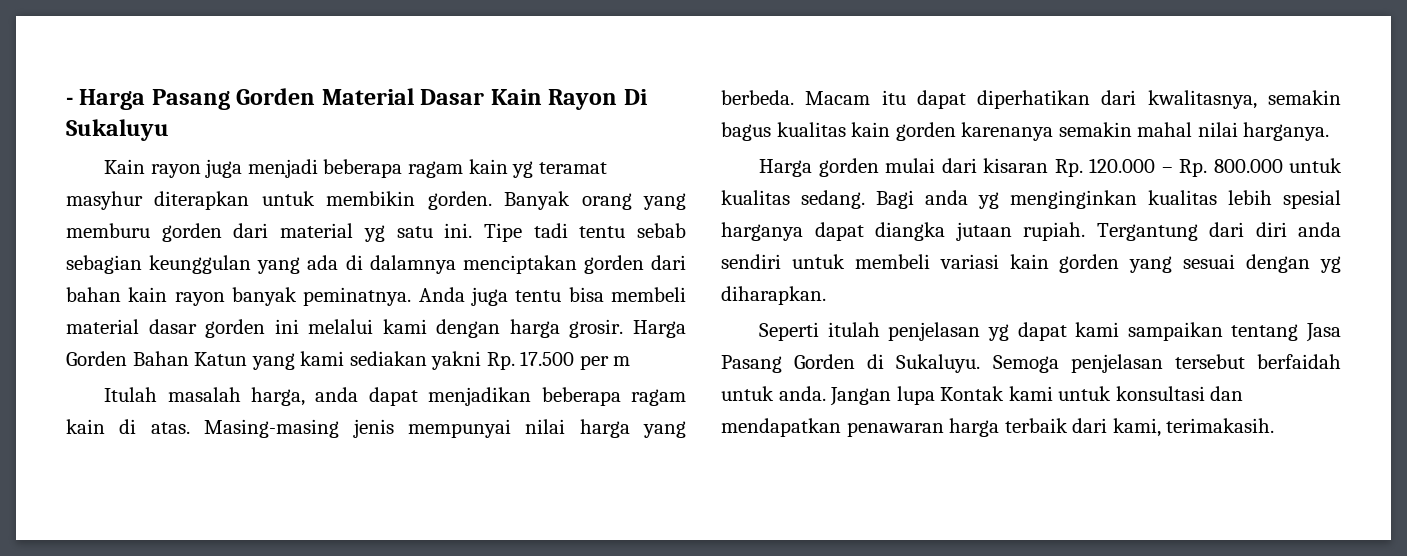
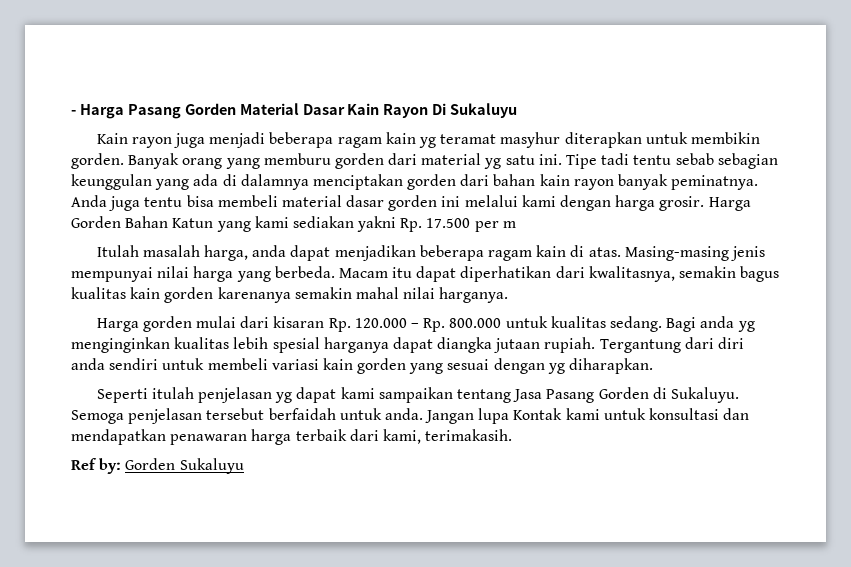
(1275, 425) none -> [71,458,244,474] // Ref by: Gorden Sukaluyu

